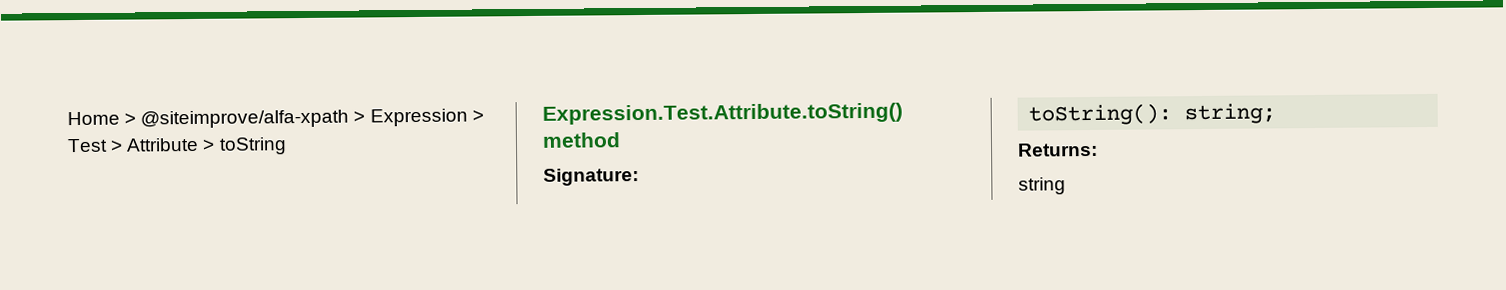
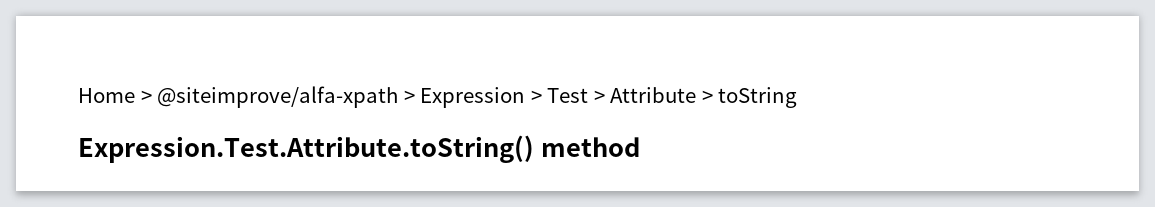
[543,168,639,186] [1028,103,1277,126] [1017,142,1098,157] [1018,177,1066,195] // Signature: // toString(): string; // Returns: // string -> (640, 147) none

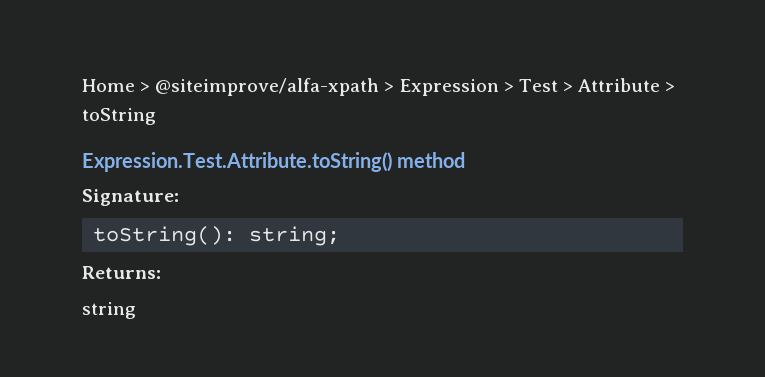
(640, 147) none -> [82,189,179,206] [93,226,341,246] [82,266,161,279] [82,302,136,319] // Signature: // toString(): string; // Returns: // string

